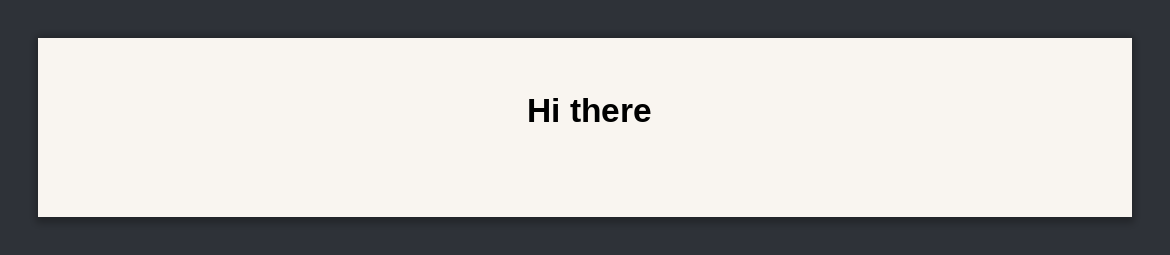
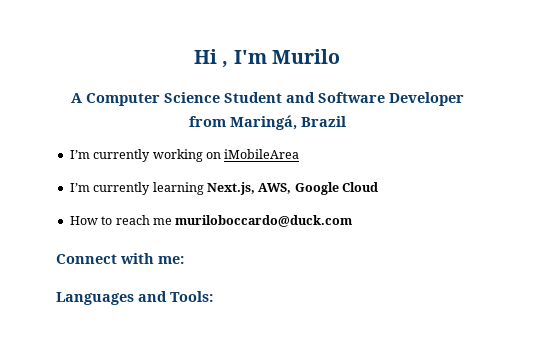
[569,98,652,122] there -> [222,49,340,68] [70,92,464,106] [188,115,346,130] [69,149,300,162] [69,182,378,195] [69,215,353,227] [56,253,184,264] [56,291,213,305] , I'm Murilo // A Computer Science Student and Software Developer // from Maringá, Brazil // I’m currently working on iMobileArea // I’m currently learning Next.js, AWS, Google Cloud // How to reach me muriloboccardo@duck.com // Connect with me: // Languages and Tools:

